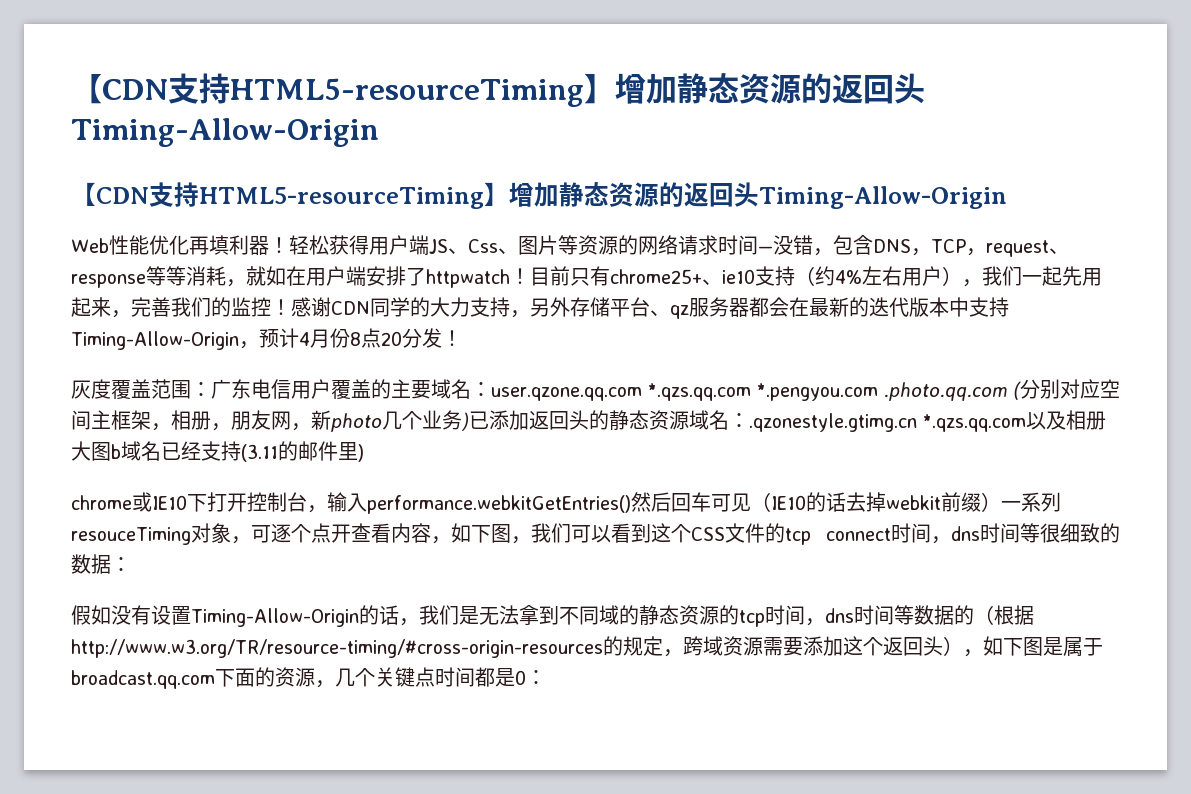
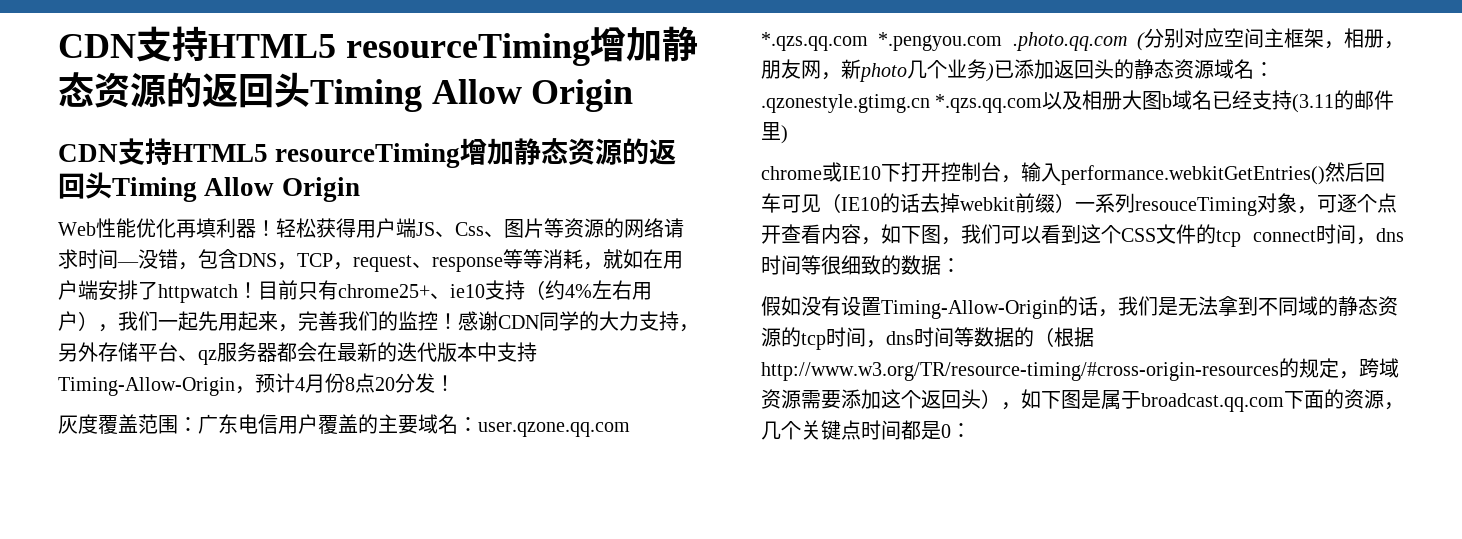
[71,73,925,107] [71,118,379,147] [71,182,1007,209] 【CDN支持HTML5-resourceTiming】增加静态资源的返回头Timing-Allow-Origin // 【CDN支持HTML5-resourceTiming】增加静态资源的返回头Timing-Allow-Origin -> [58,26,698,66] [58,72,634,112] [58,138,677,168] [58,172,360,202] CDN支持HTML5 resourceTiming增加静态资源的返回头Timing Allow Origin // CDN支持HTML5 resourceTiming增加静态资源的返回头Timing Allow Origin

